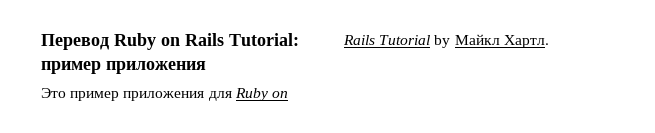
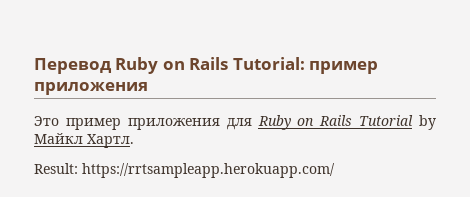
(549, 41) none -> [34,163,335,178] // Result: https://rrtsampleapp.herokuapp.com/

